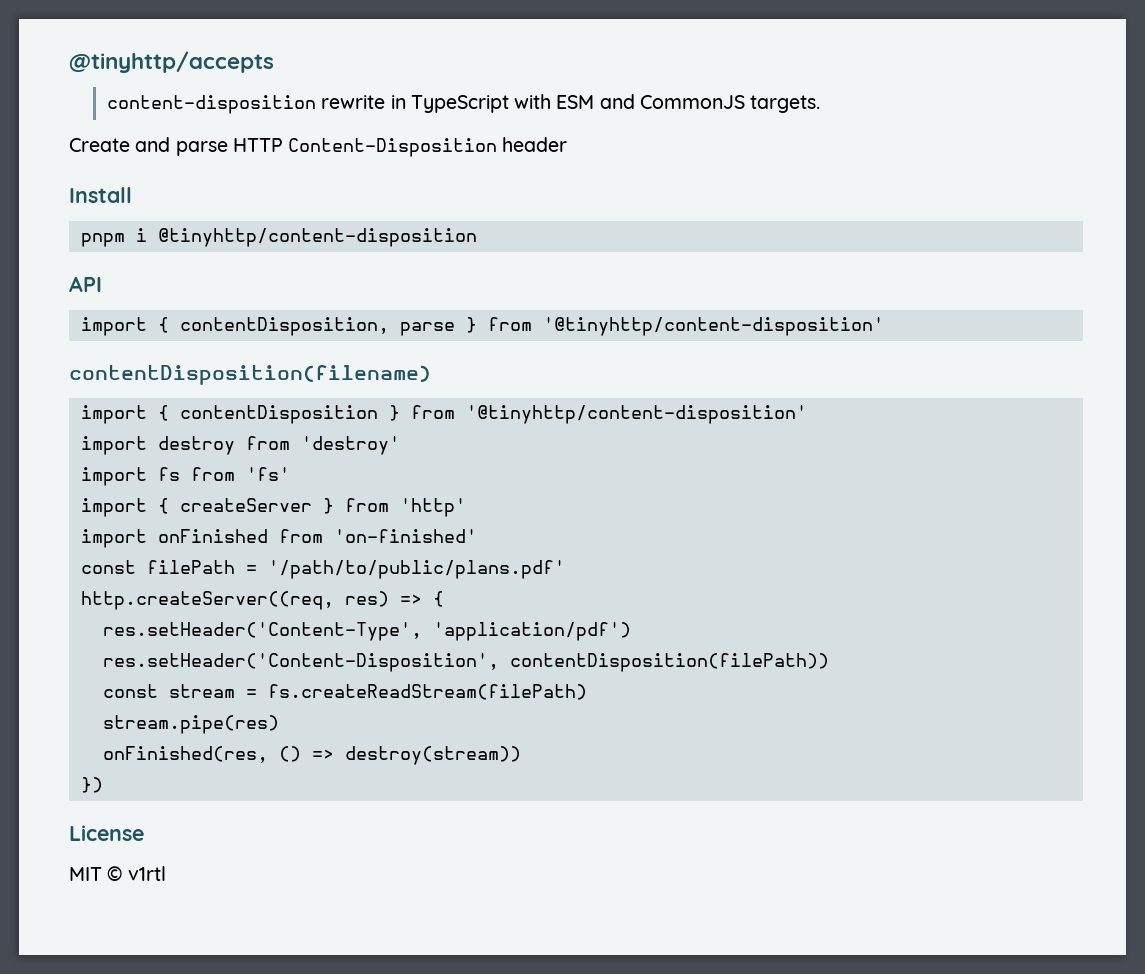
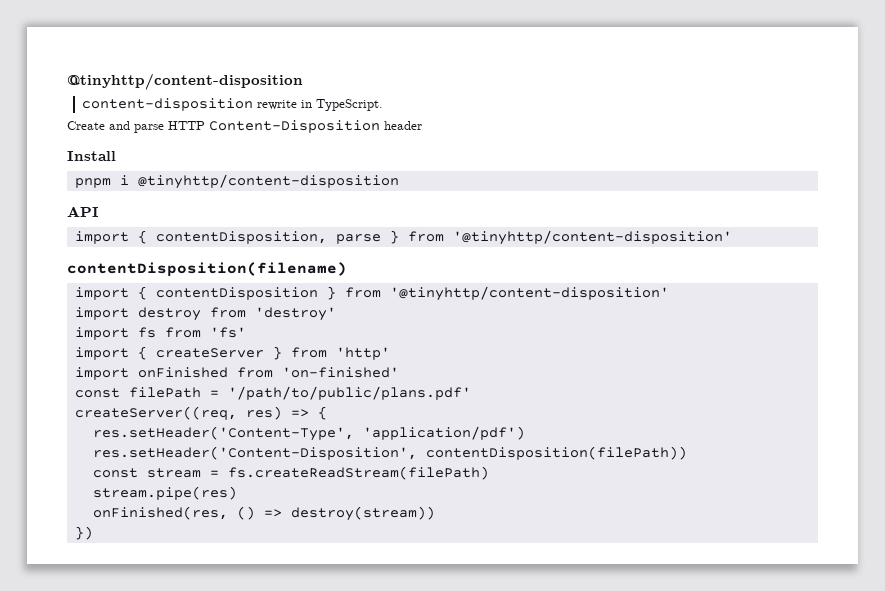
[69,51,274,73] @tinyhttp/accepts -> [67,73,303,90] @tinyhttp/content-disposition
[410,94,821,113] TypeScript with ESM and CommonJS targets. -> [315,99,383,111] TypeScript.
[80,591,334,610] http.createServer((req, -> [74,406,237,420] createServer((req,
[69,825,144,841] [69,866,166,881] // License // MIT © v1rtl -> (93, 533) none

